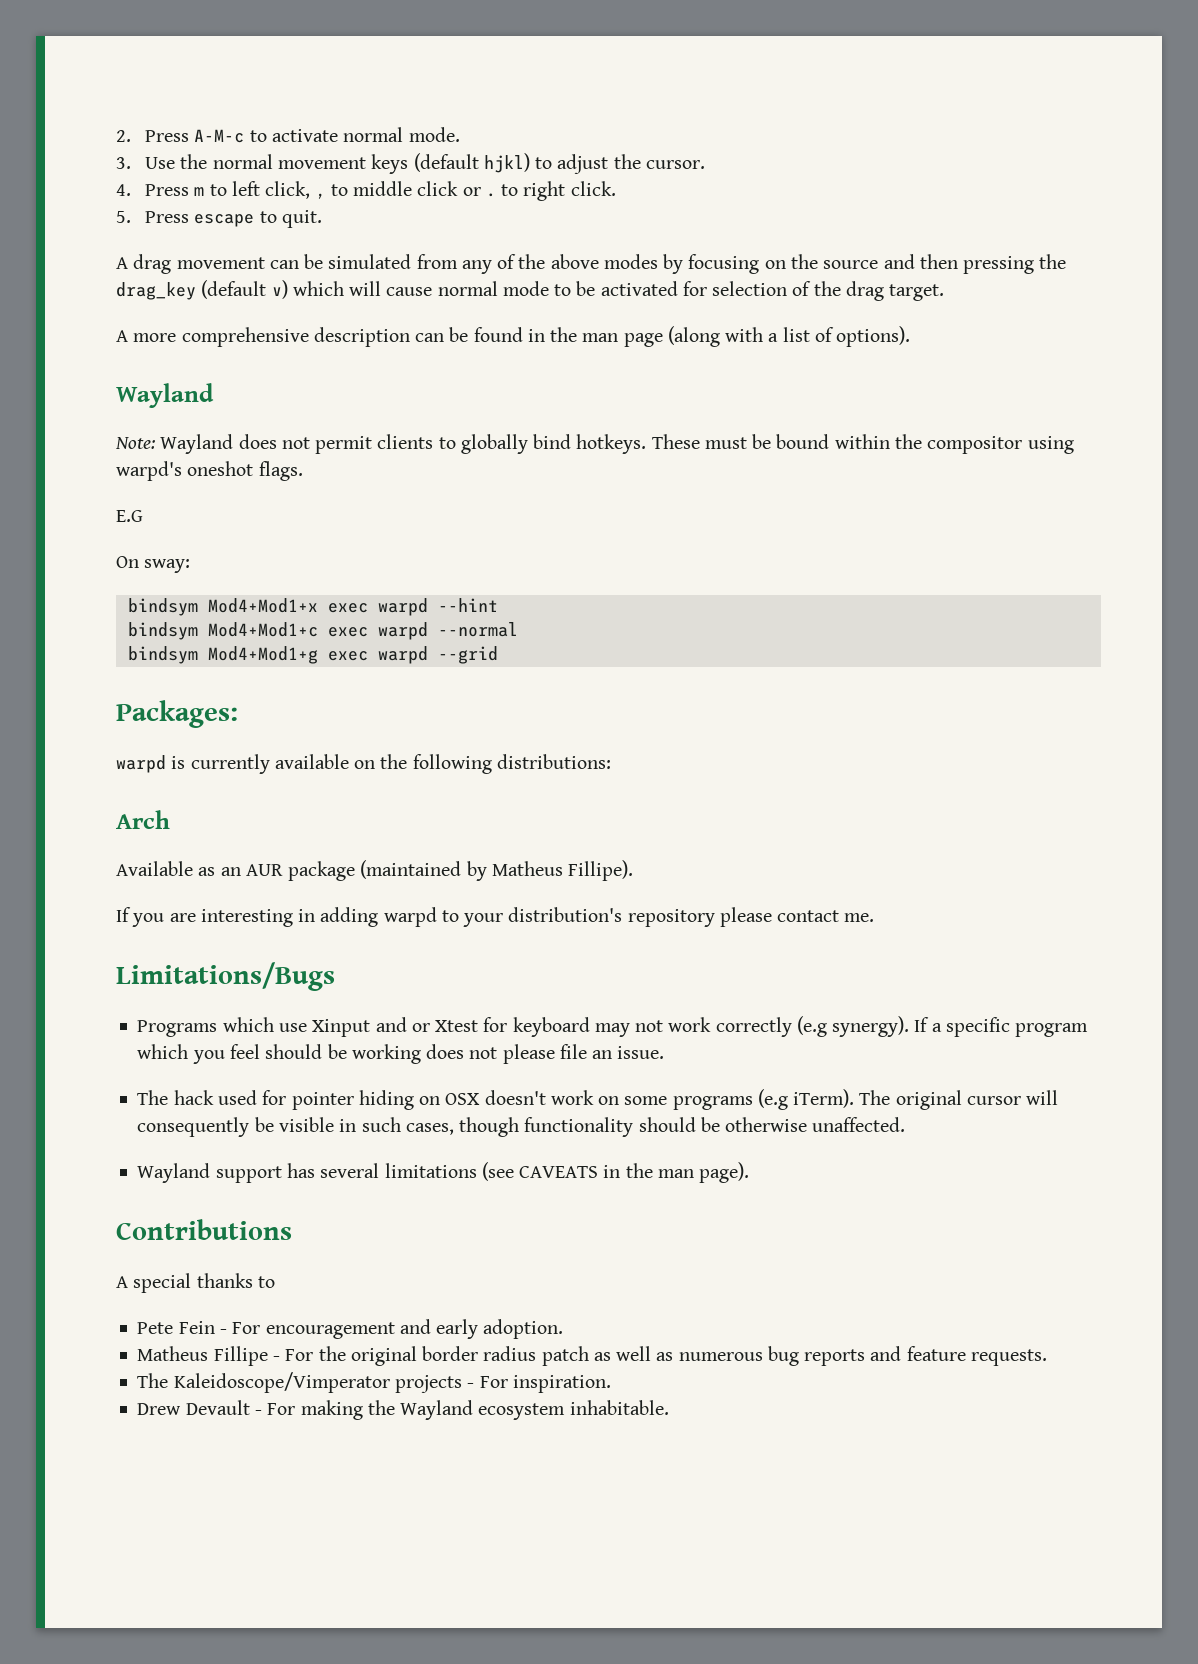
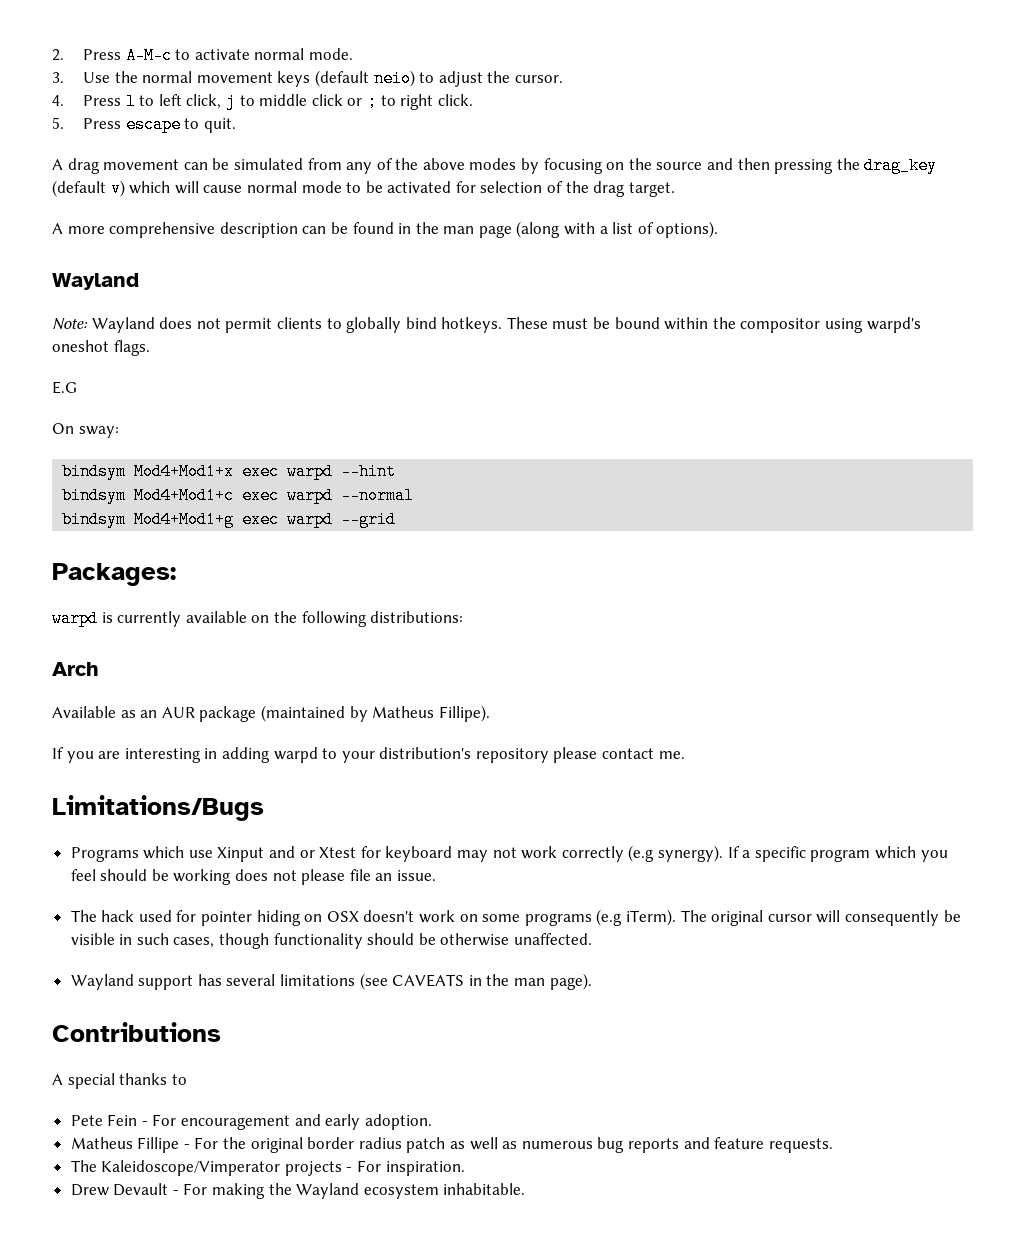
[483,153,530,173] hjkl) -> [373,70,415,87] neio)
[194,187,205,196] m -> [125,93,136,110] l
[315,193,326,199] , -> [225,93,236,110] j
[485,193,496,197] . -> [366,93,377,110] ;

